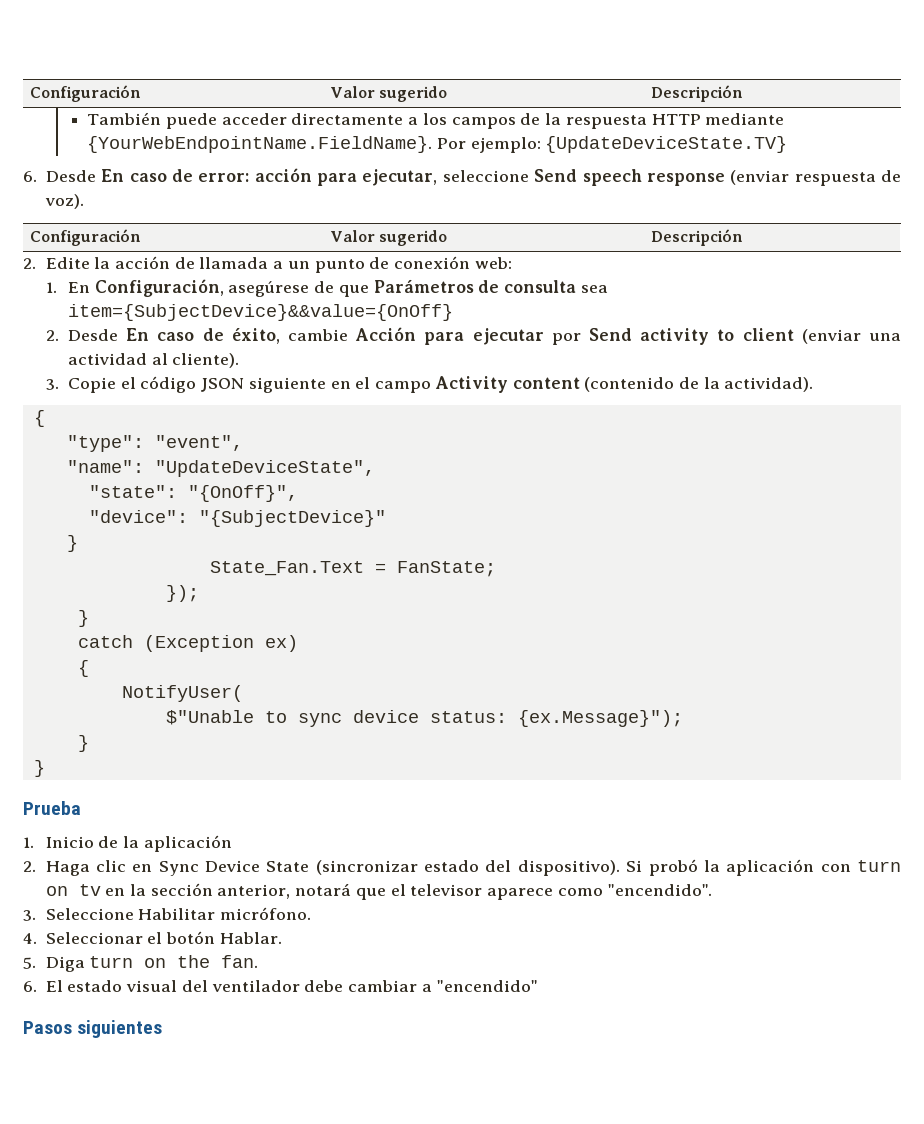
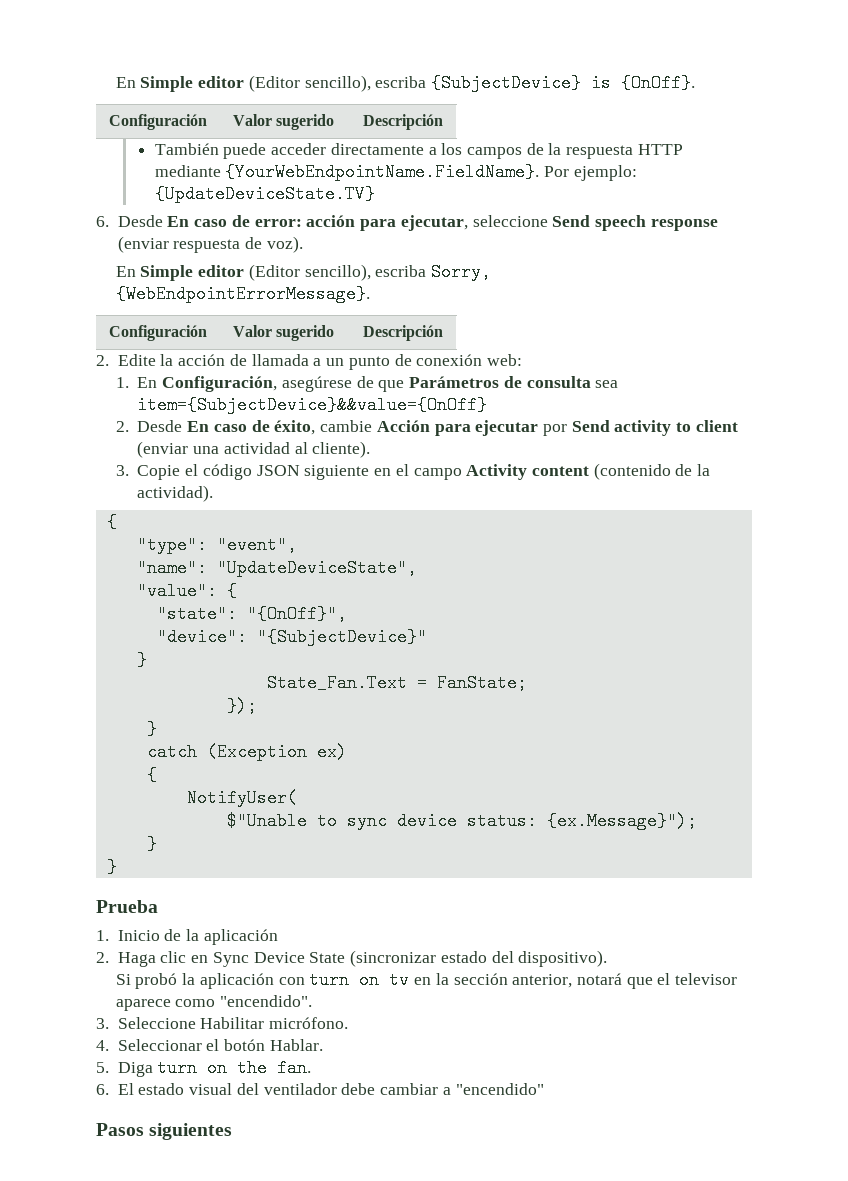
(30, 93) none -> [115,74,696,92] En Simple editor (Editor sencillo), escriba {SubjectDevice} is {OnOff}. //
(84, 201) none -> [115,263,492,281] [115,285,370,303] // En Simple editor (Editor sencillo), escriba Sorry, {WebEndpointErrorMessage}.
(375, 468) none -> [136,582,237,600] // "value": {
(620, 868) none -> (608, 958) //

